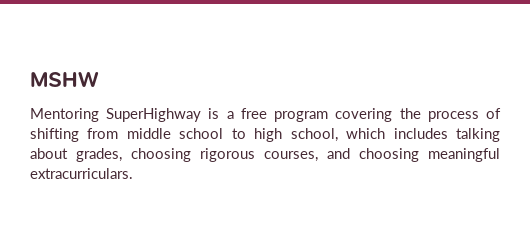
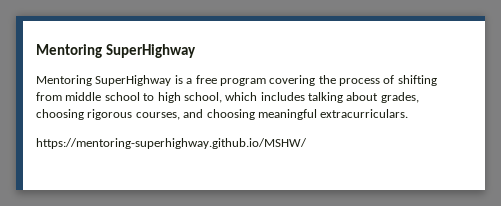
[30,71,99,87] MSHW -> [36,44,196,58] Mentoring SuperHighway
(133, 173) none -> [36,138,307,149] // https://mentoring-superhighway.github.io/MSHW/

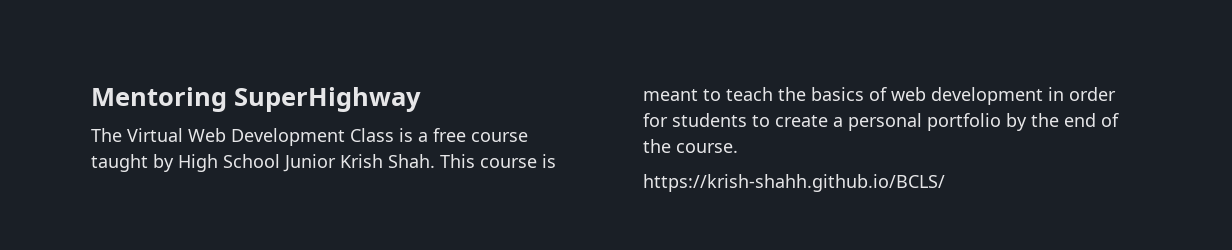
[36,75,437,86] [36,92,419,103] [36,109,409,120] [36,138,307,149] Mentoring SuperHighway is a free program covering the process of shifting from middle school to high school, which includes talking about grades, choosing rigorous courses, and choosing meaningful extracurriculars. // https://mentoring-superhighway.github.io/MSHW/ -> [91,128,528,146] [91,154,556,172] [643,87,1116,105] [643,113,1119,131] [643,139,738,153] [643,174,945,192] The Virtual Web Development Class is a free course taught by High School Junior Krish Shah. This course is meant to teach the basics of web development in order for students to create a personal portfolio by the end of the course. // https://krish-shahh.github.io/BCLS/

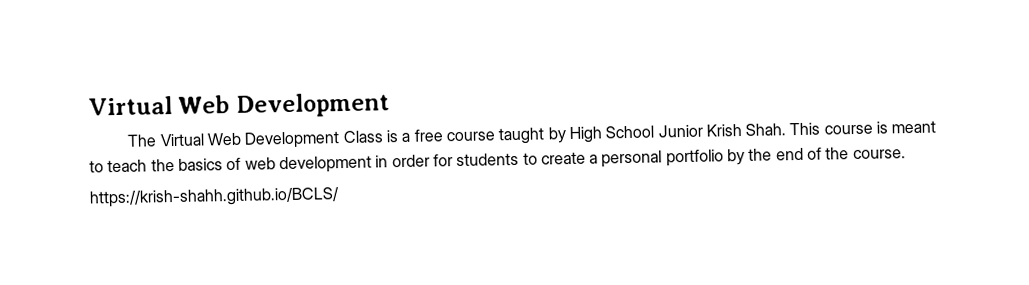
[91,87,421,112] Mentoring SuperHighway -> [88,92,390,118] Virtual Web Development

